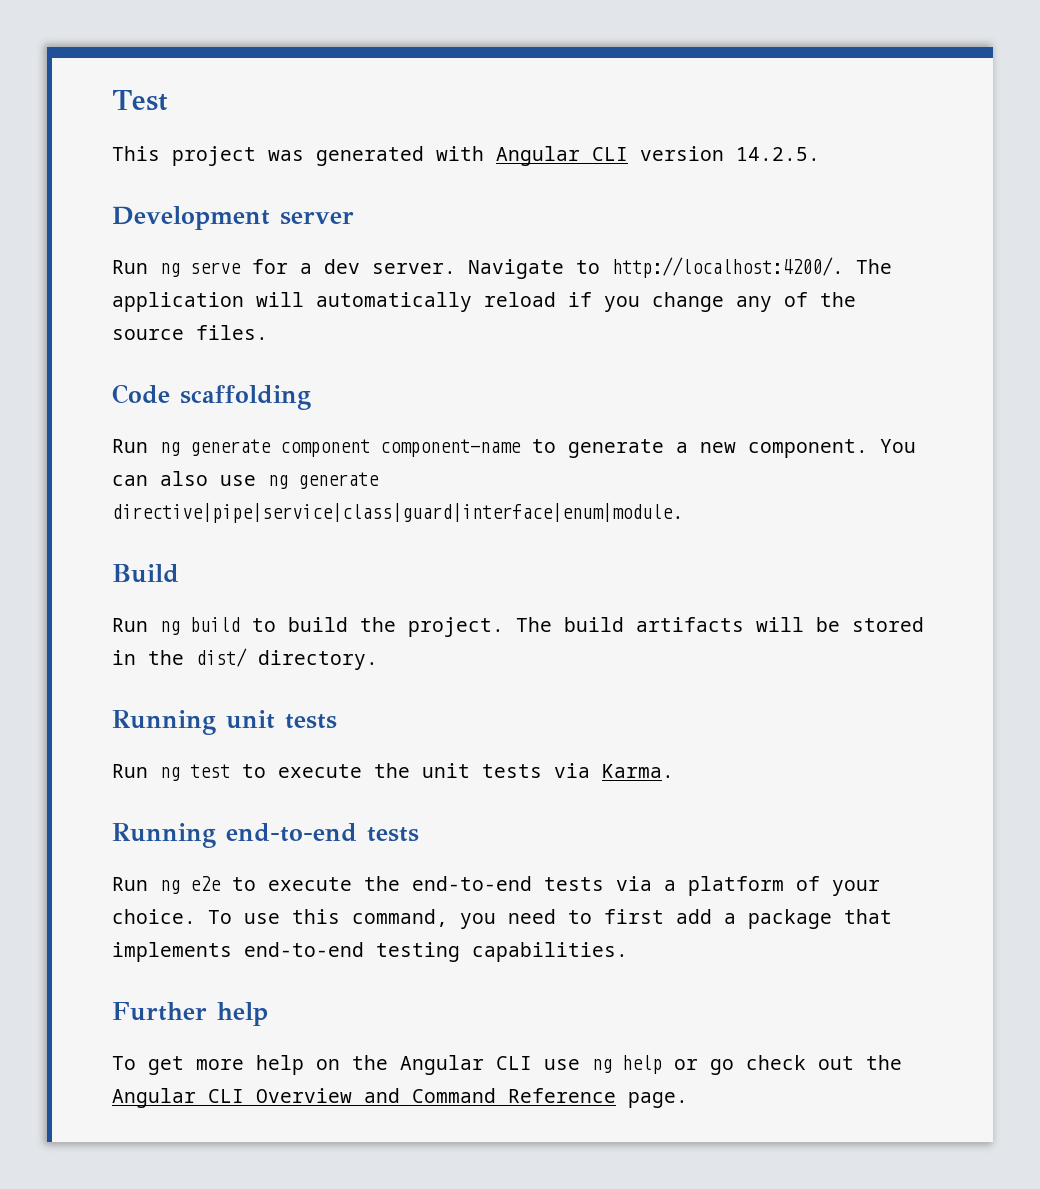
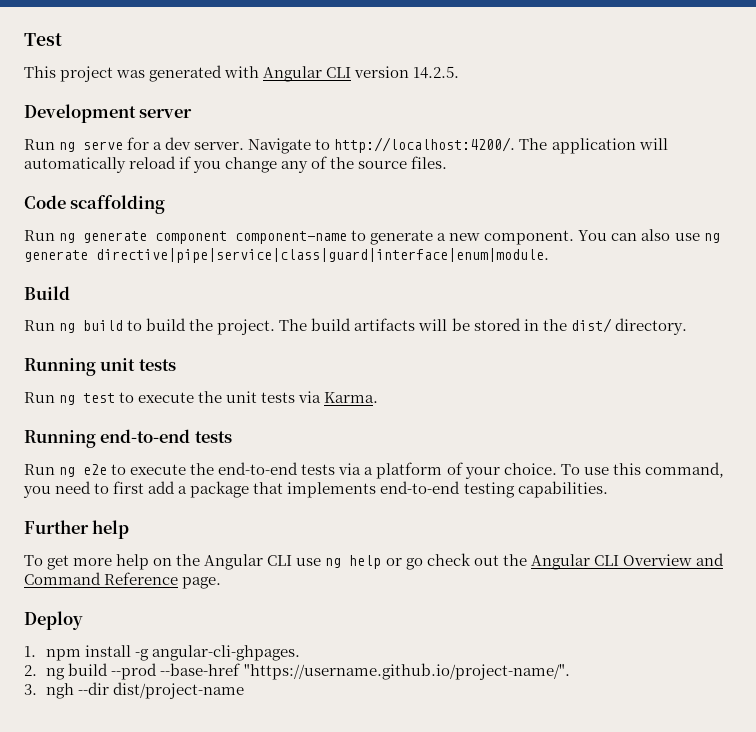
(688, 1100) none -> [24,611,83,630] [24,645,301,661] [24,663,570,680] [24,682,245,699] // Deploy // 1. npm install -g angular-cli-ghpages. // 2. ng build --prod --base-href "https://username.github.io/project-name/". // 3. ngh --dir dist/project-name

